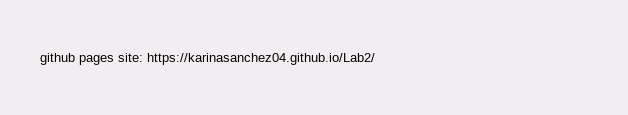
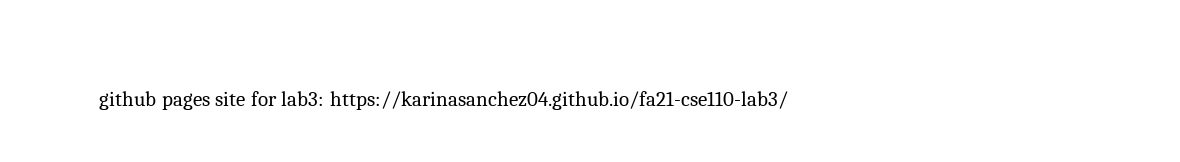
[118,53,375,65] site: https://karinasanchez04.github.io/Lab2/ -> [215,91,788,110] site for lab3: https://karinasanchez04.github.io/fa21-cse110-lab3/

